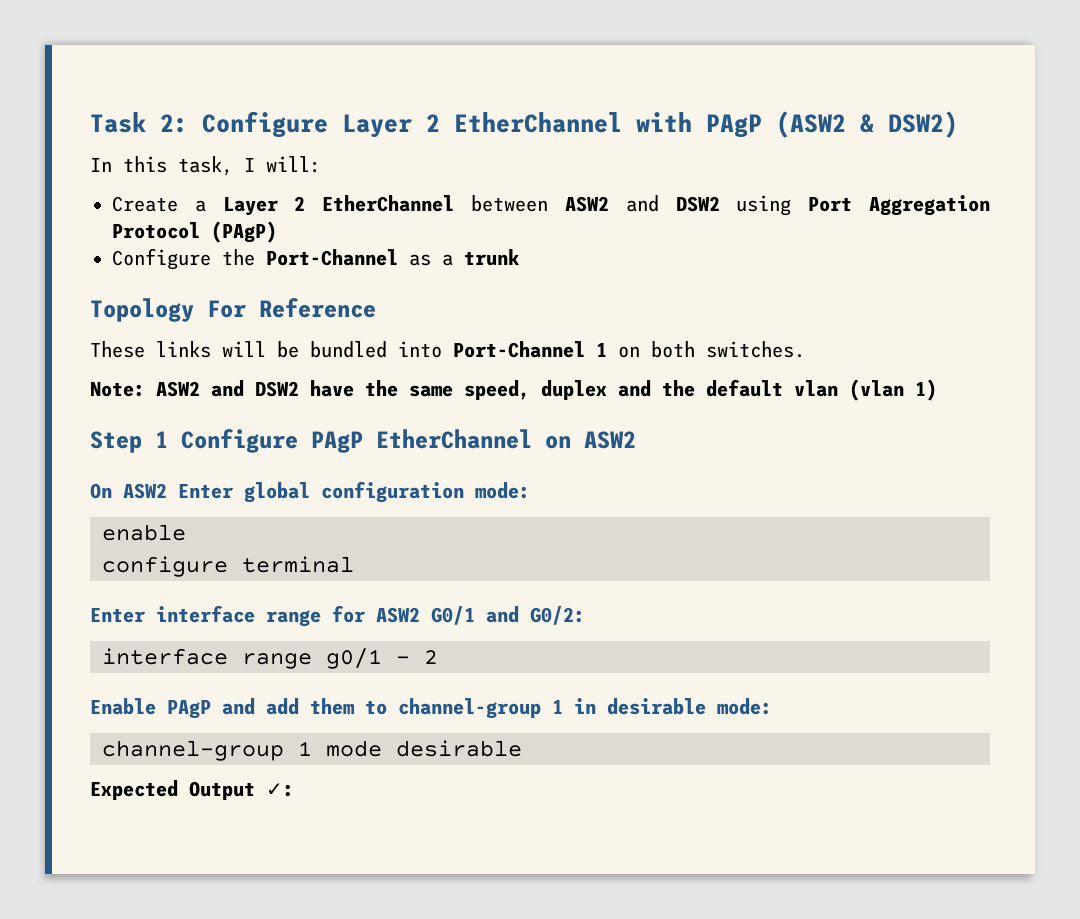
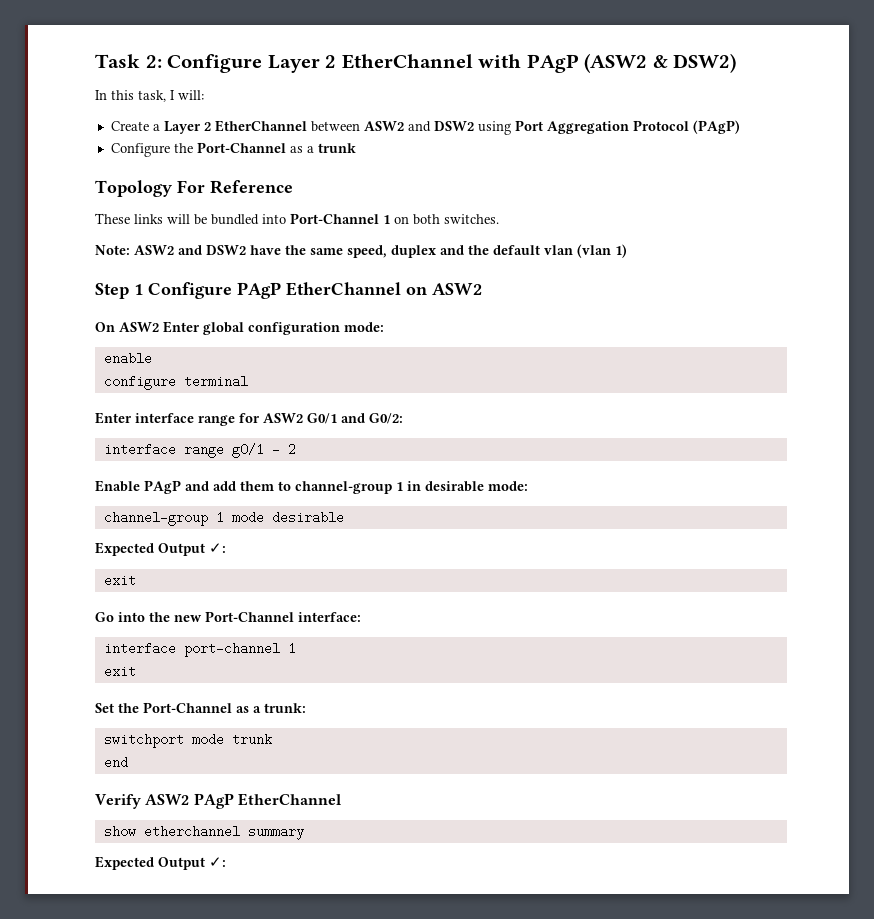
(294, 790) none -> [103,574,136,587] [95,611,361,622] [103,642,296,657] [103,665,136,678] [95,702,306,713] [103,733,272,748] [103,756,128,769] [95,793,341,809] [103,825,304,840] [95,856,226,870] // exit // Go into the new Port-Channel interface: // interface port-channel 1 // exit // Set the Port-Channel as a trunk: // switchport mode trunk // end // Verify ASW2 PAgP EtherChannel // show etherchannel summary // Expected Output ✓:

